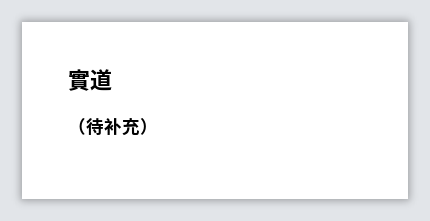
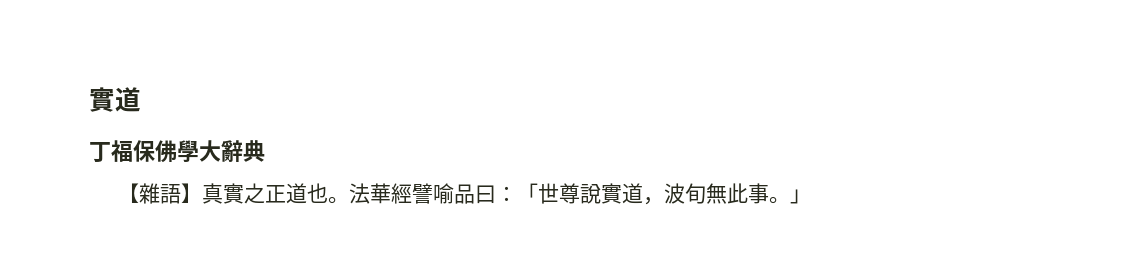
[68,118,158,136] （待补充） -> [89,140,265,163] [118,183,812,205] 丁福保佛學大辭典 // 【雜語】真實之正道也。法華經譬喻品曰：「世尊說實道，波旬無此事。」

